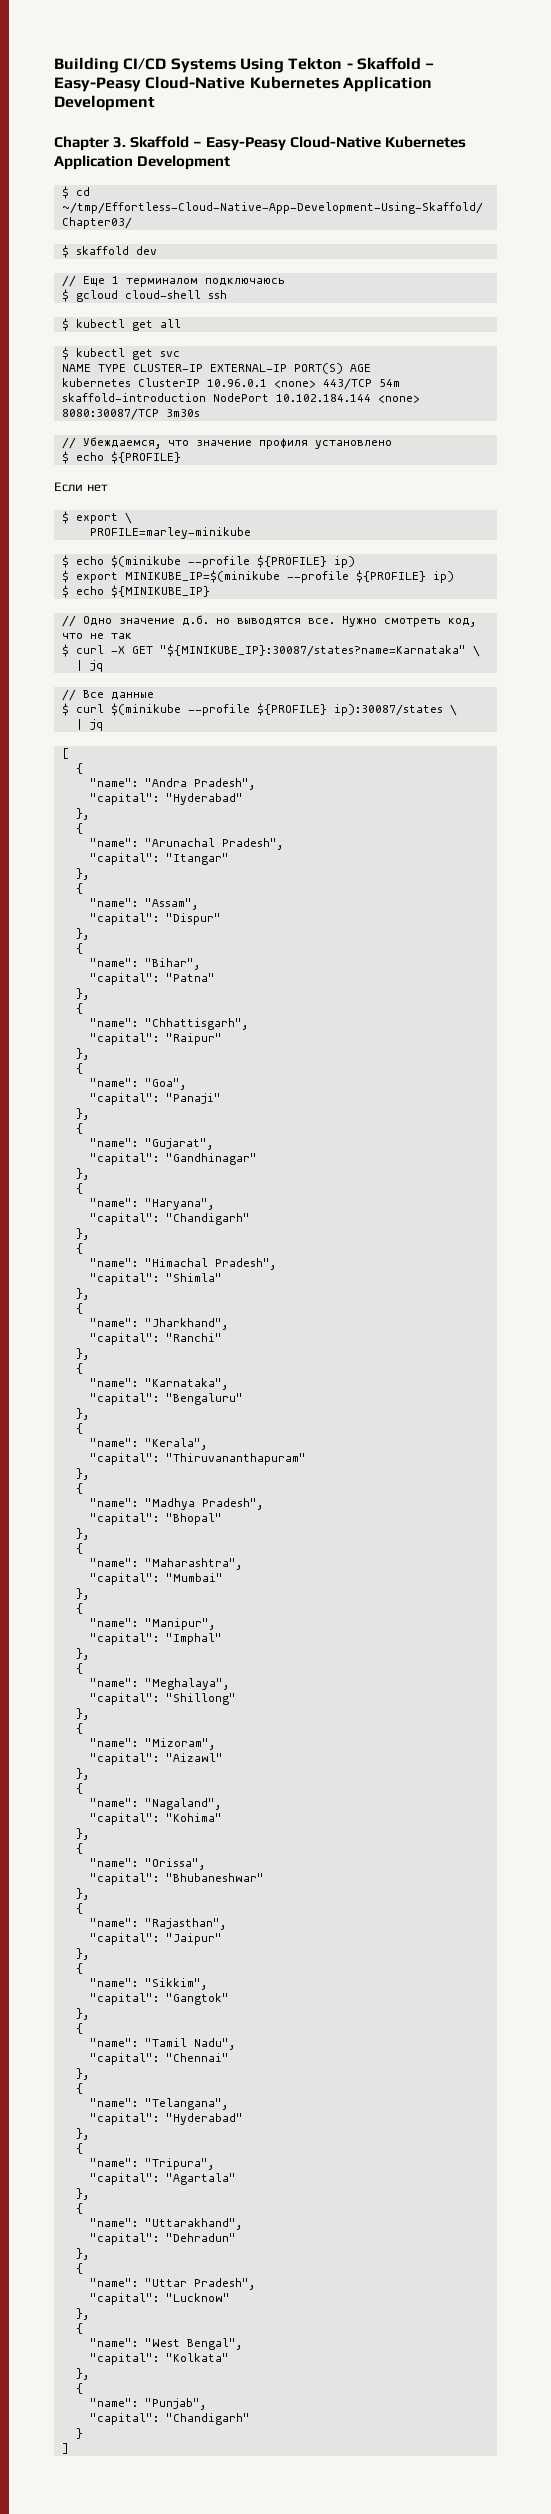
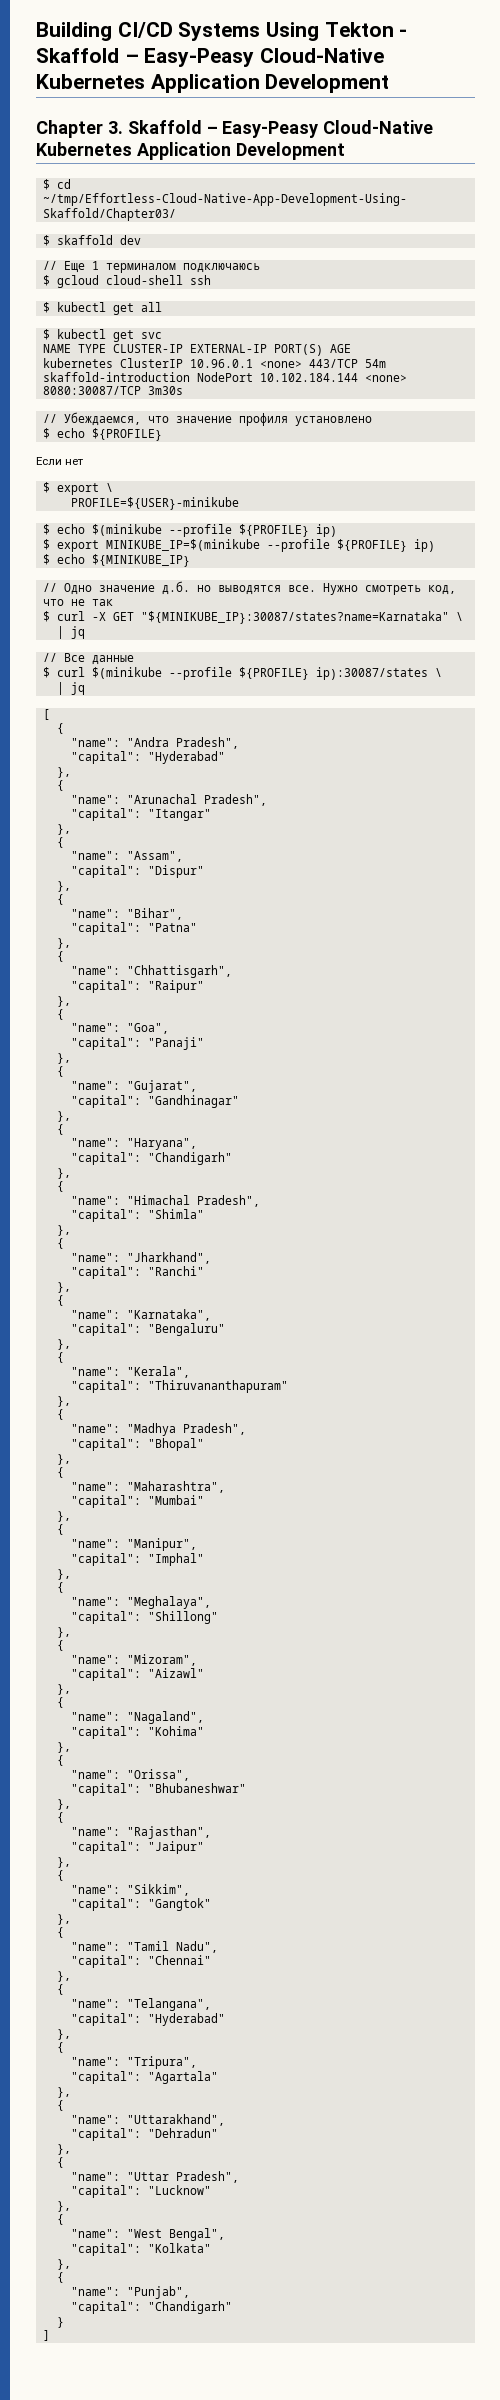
[89,527,251,539] PROFILE=marley-minikube -> [70,497,239,510] PROFILE=${USER}-minikube

